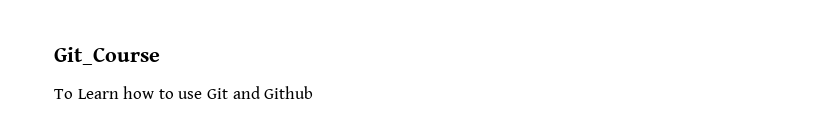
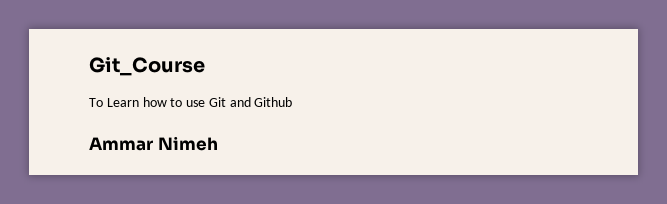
(314, 92) none -> [89,136,218,151] // Ammar Nimeh

